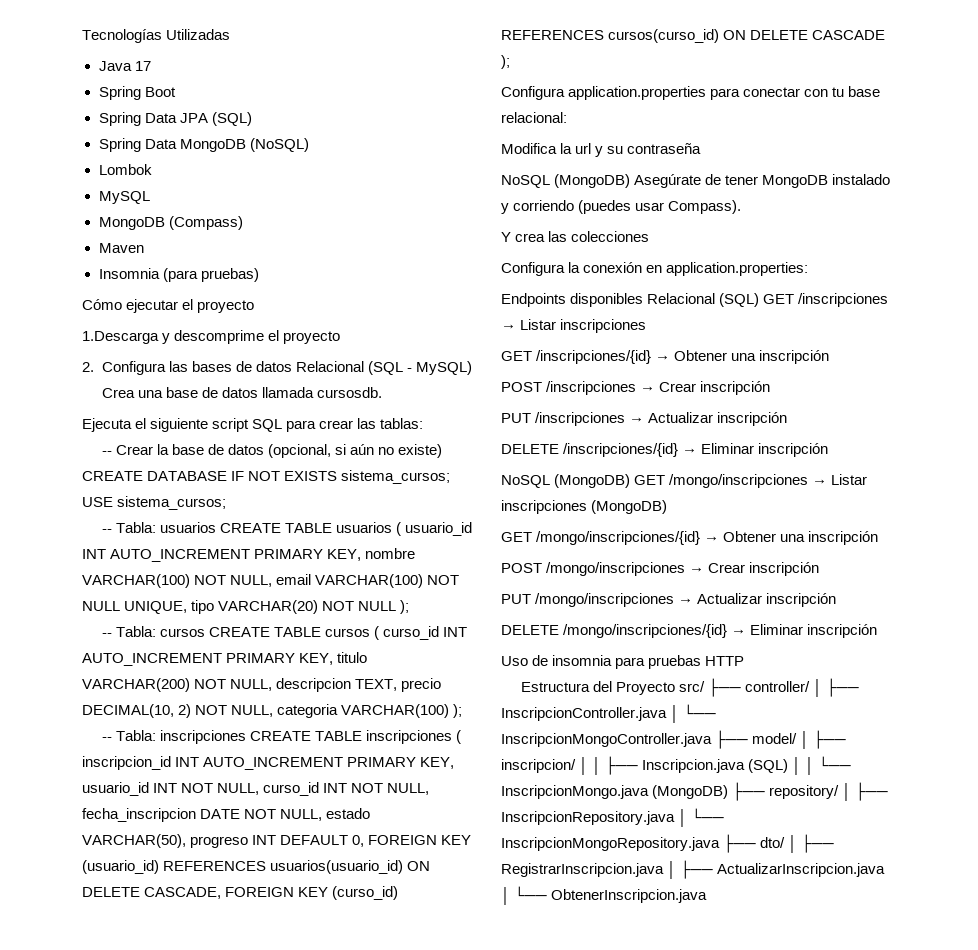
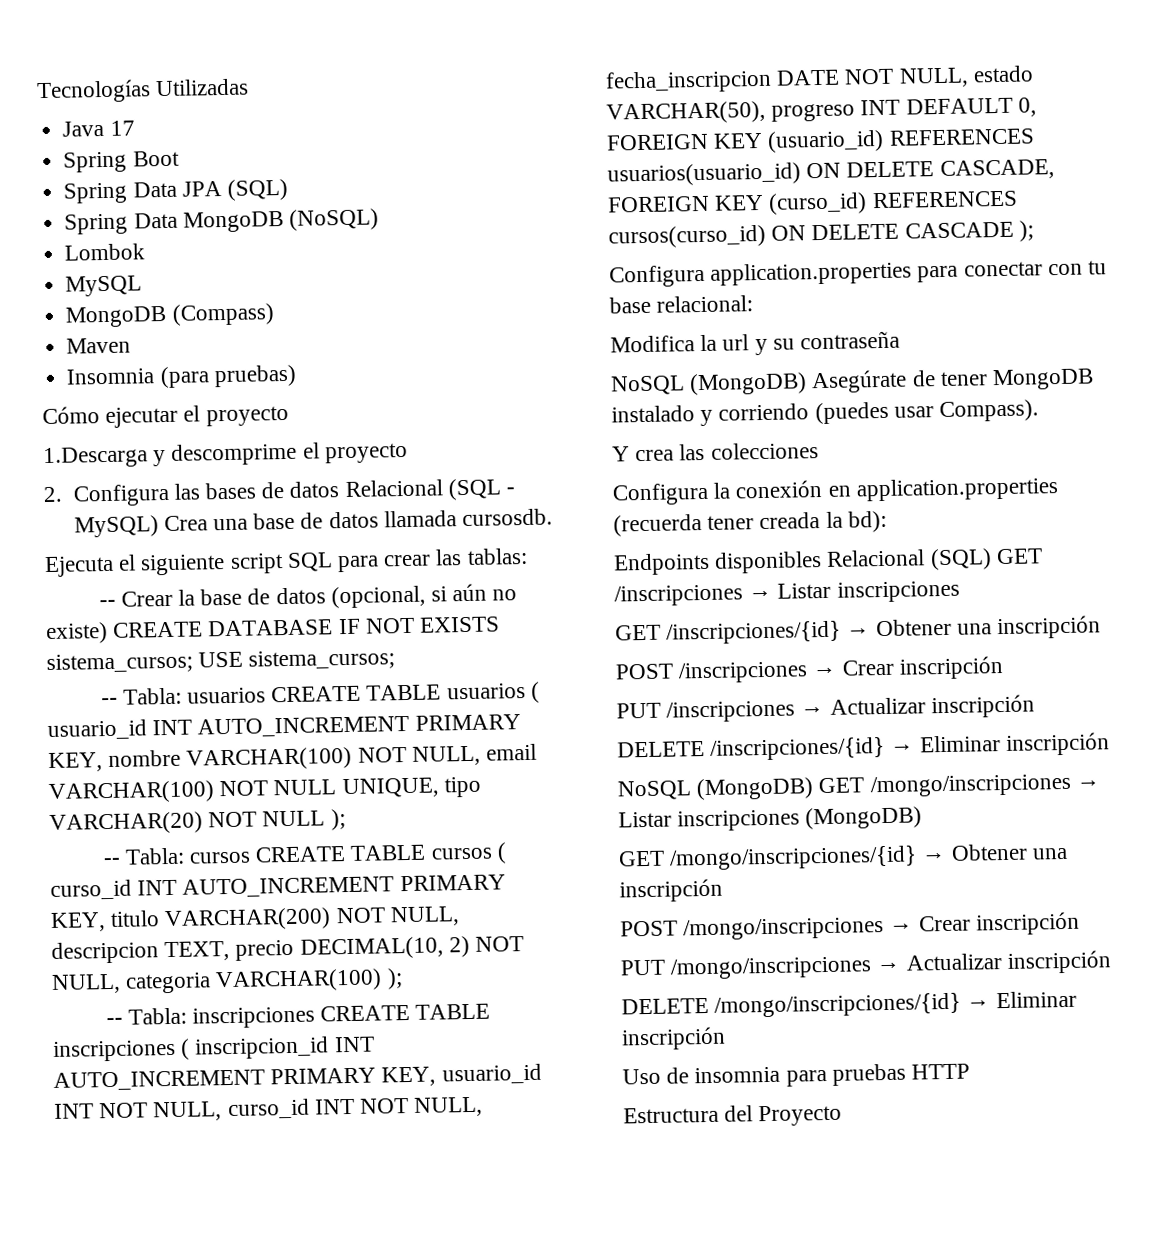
[666,262,809,276] application.properties: -> [855,477,1059,502] [613,510,887,537] application.properties (recuerda tener creada la bd):
[678,678,859,697] [501,704,717,723] [501,730,847,749] [501,756,852,775] [501,782,889,801] [501,808,725,827] [501,834,835,853] [501,860,886,879] [501,886,708,905] src/ ├── controller/ │ ├── InscripcionController.java │ └── InscripcionMongoController.java ├── model/ │ ├── inscripcion/ │ │ ├── Inscripcion.java (SQL) │ │ └── InscripcionMongo.java (MongoDB) ├── repository/ │ ├── InscripcionRepository.java │ └── InscripcionMongoRepository.java ├── dto/ │ ├── RegistrarInscripcion.java │ ├── ActualizarInscripcion.java │ └── ObtenerInscripcion.java -> (843, 1115) none

